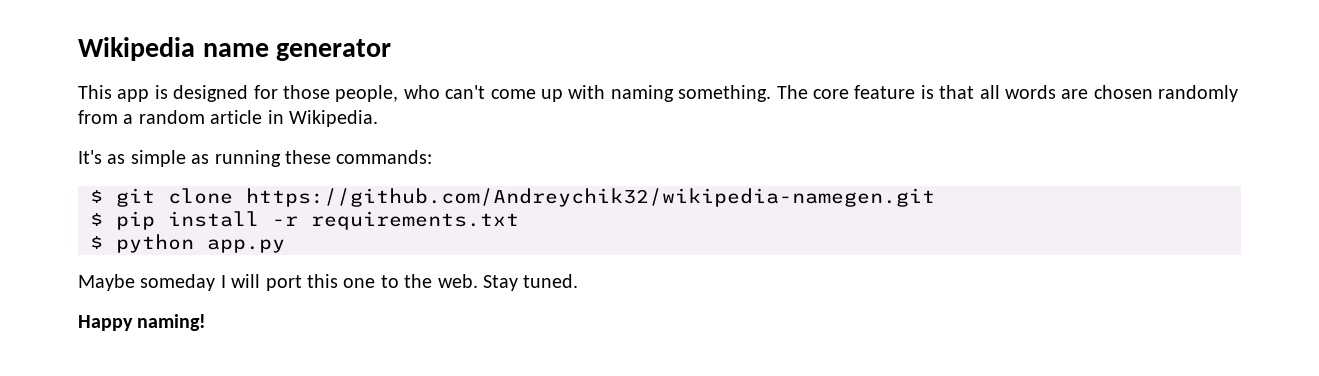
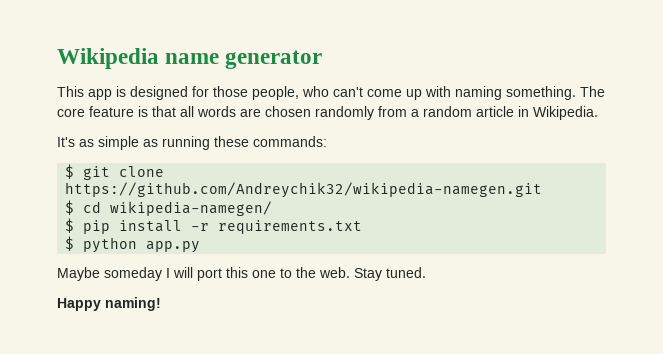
(935, 197) none -> [65,200,273,216] // $ cd wikipedia-namegen/

